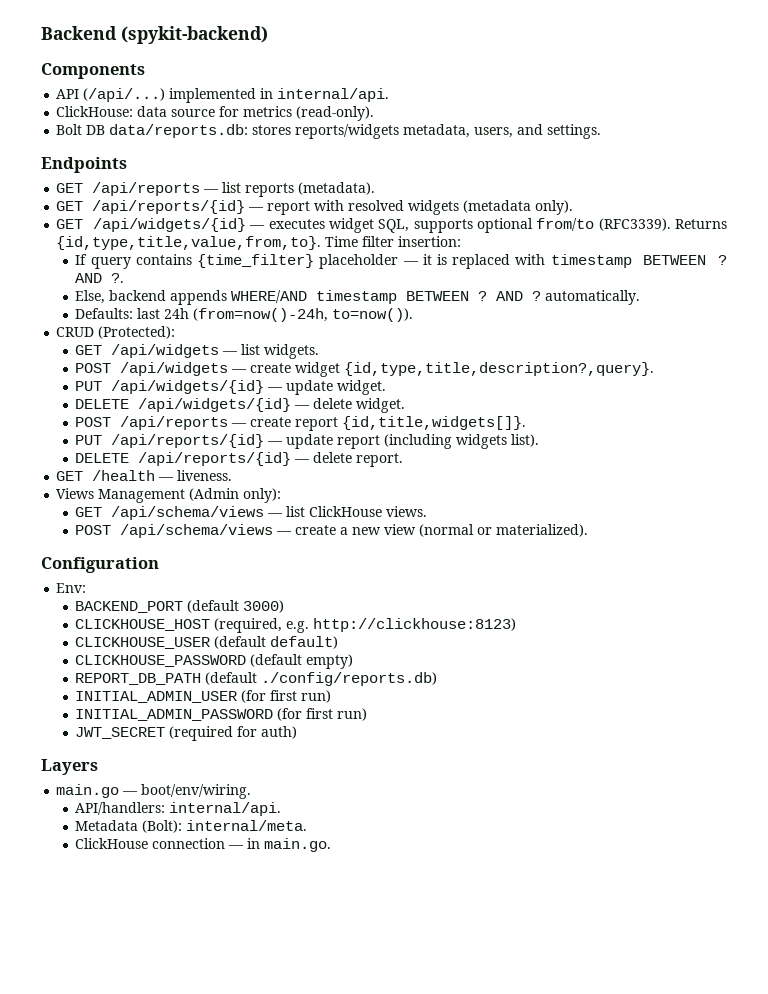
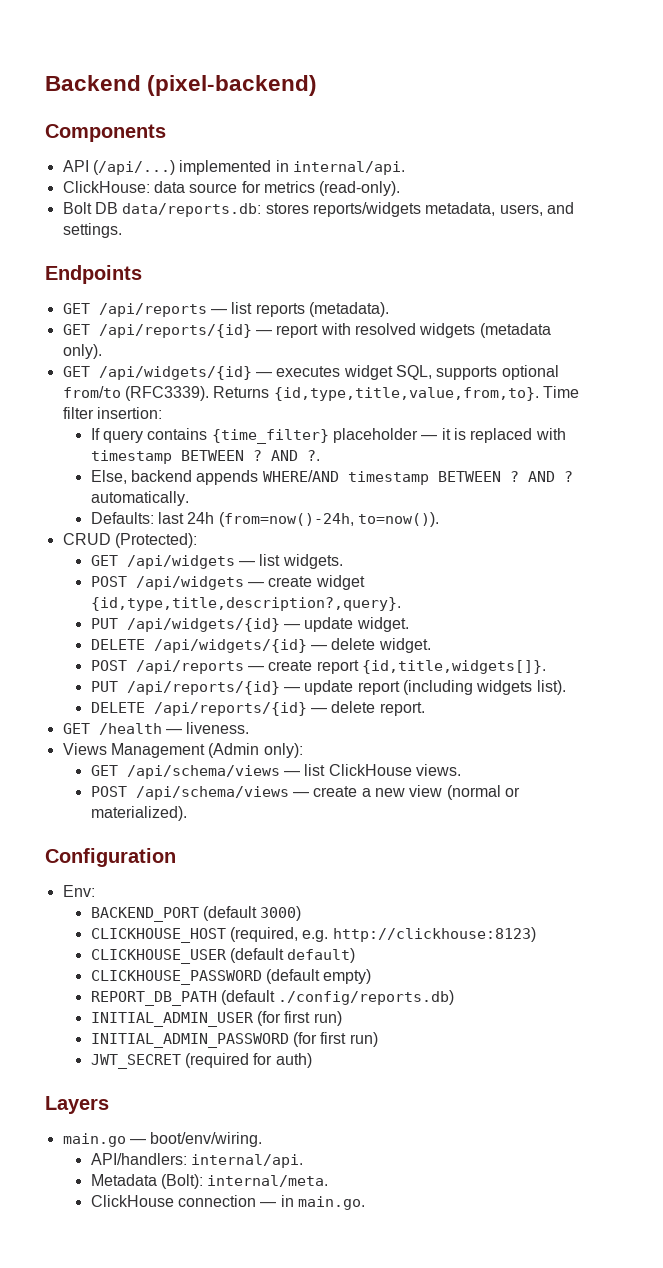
[121,26,268,44] (spykit-backend) -> [147,75,318,96] (pixel-backend)

